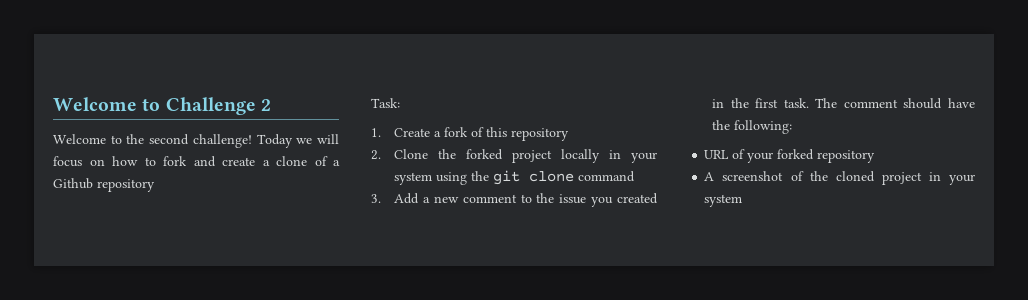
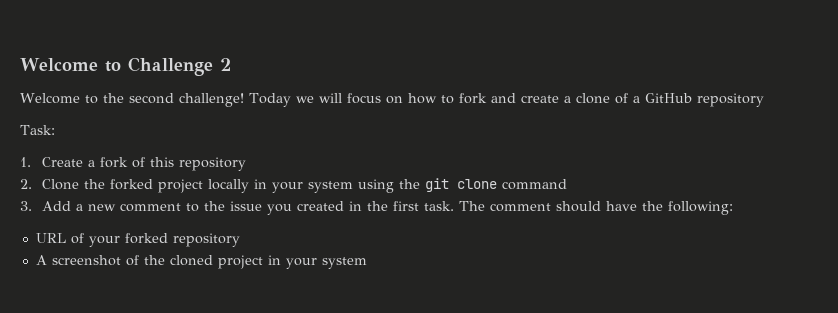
[53,178,93,189] Github -> [644,93,692,103] GitHub

